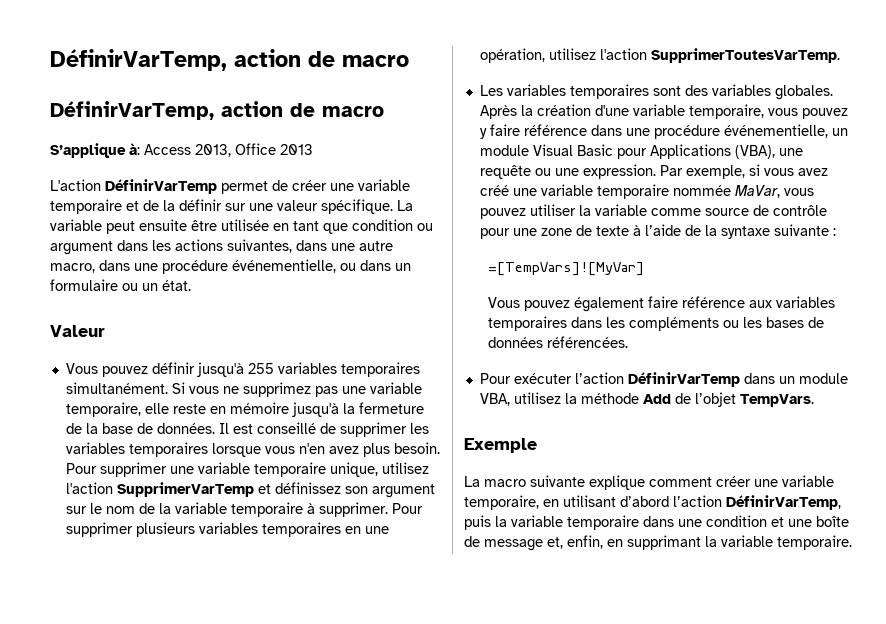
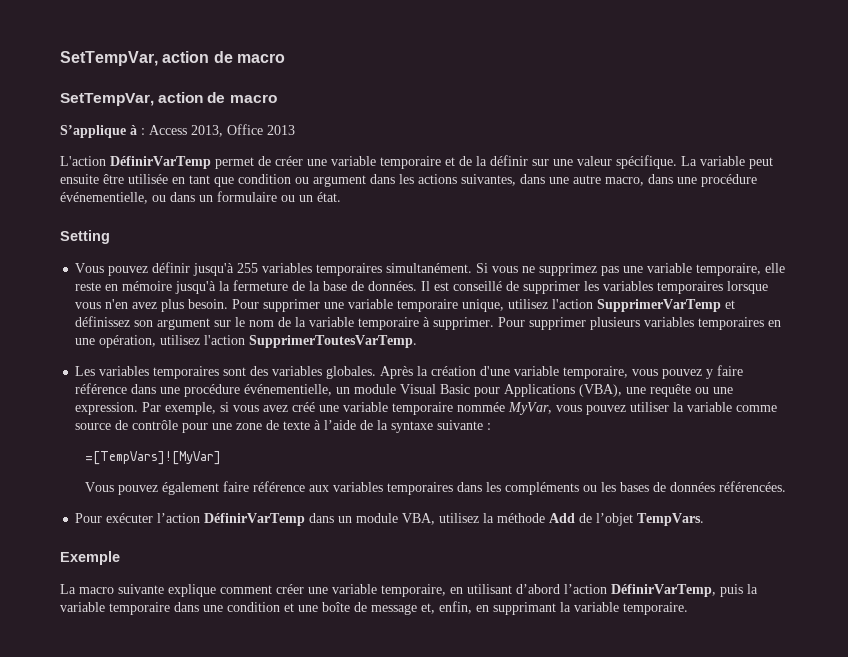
[50,49,409,71] [50,101,214,120] DéfinirVarTemp, action de macro // DéfinirVarTemp, -> [60,51,285,66] [60,93,154,106] SetTempVar, action de macro // SetTempVar,
[129,143,140,155] à: -> [130,125,145,135] à :
[50,325,105,337] Valeur -> [60,230,110,244] Setting
[734,185,780,198] MaVar, -> [508,402,553,415] MyVar,

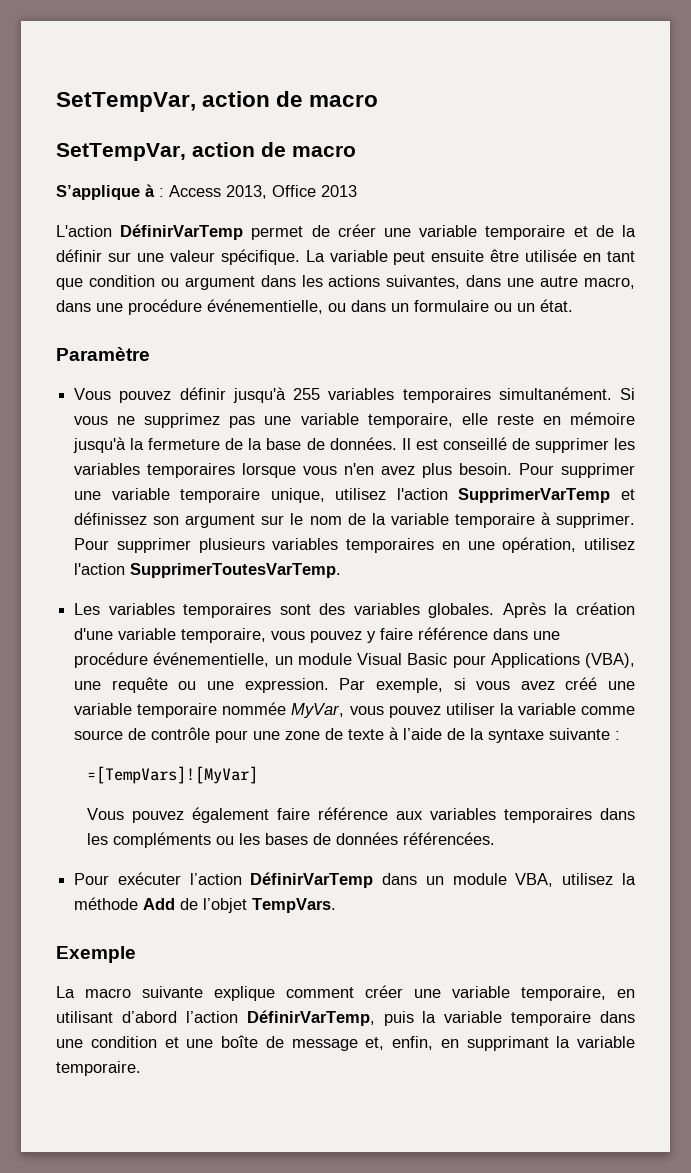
[60,230,110,244] Setting -> [56,347,150,361] Paramètre

